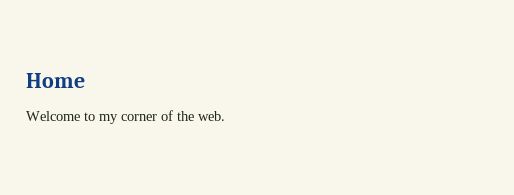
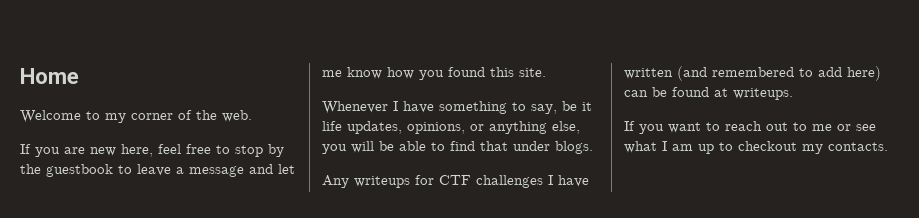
(225, 116) none -> [20,144,284,157] [20,164,295,177] [322,67,546,80] [322,101,592,114] [322,121,580,134] [322,141,593,154] [322,175,589,188] [624,66,881,81] [624,87,793,100] [624,121,876,134] [624,141,888,154] // If you are new here, feel free to stop by the guestbook to leave a message and let me know how you found this site. // Whenever I have something to say, be it life updates, opinions, or anything else, you will be able to find that under blogs. // Any writeups for CTF challenges I have written (and remembered to add here) can be found at writeups. // If you want to reach out to me or see what I am up to checkout my contacts.

